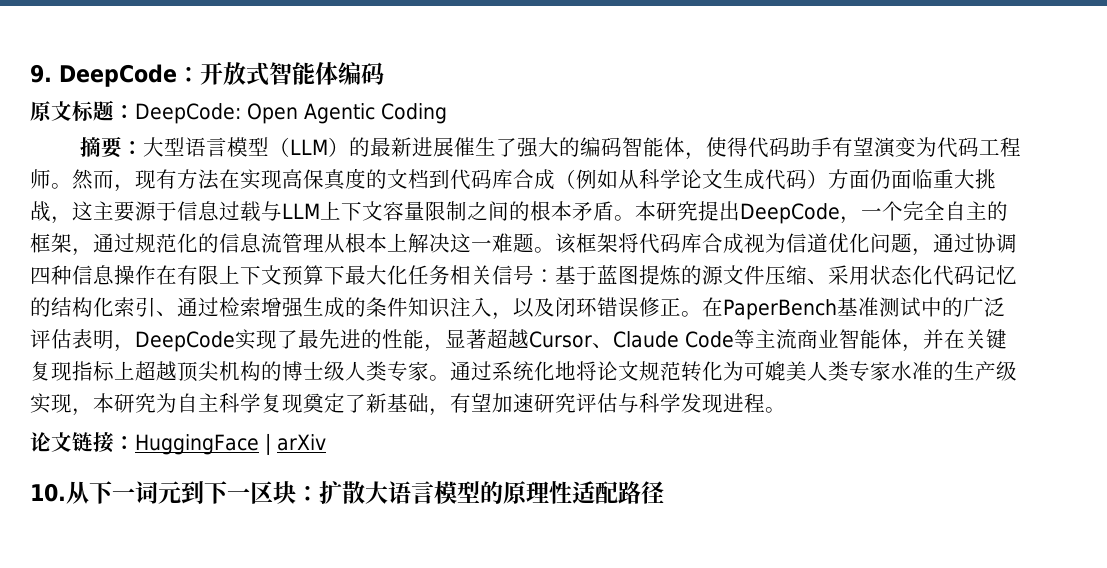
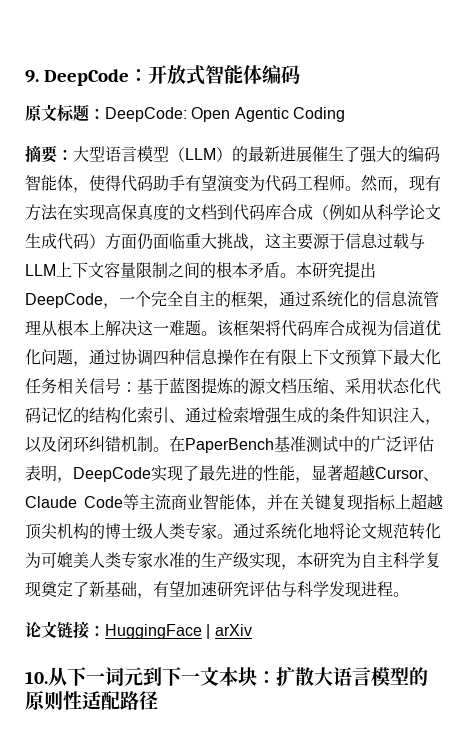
[135,233,177,253] 规范 -> [311,291,343,307] 系统
[744,265,765,285] 件 -> [281,378,297,394] 档
[597,297,681,317] 错误修正 -> [89,436,153,452] 纠错机制
[250,481,273,504] 区 -> [200,667,238,686] 文本
[526,481,549,503] 理 -> [44,691,63,711] 则

